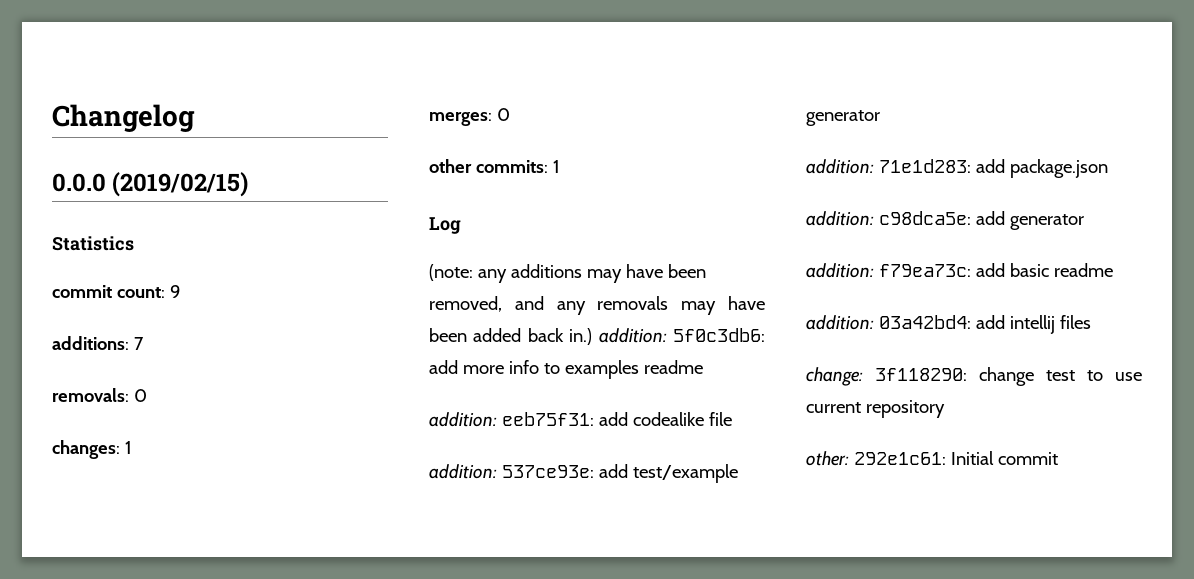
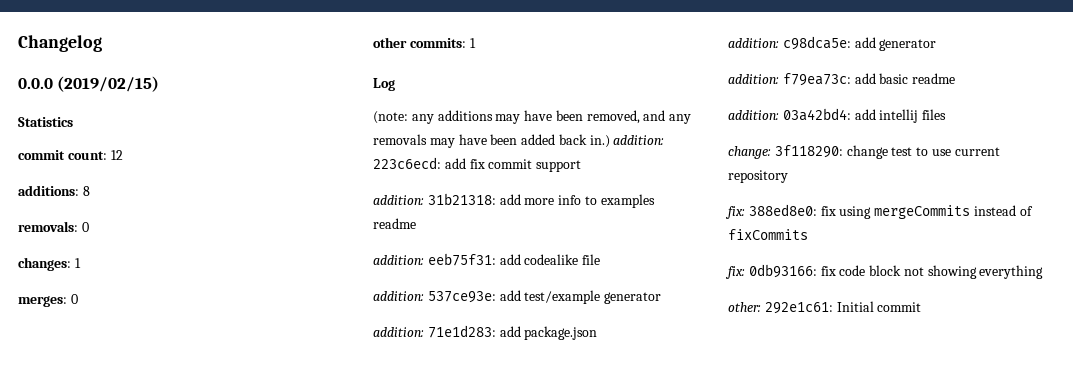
[169,285,181,298] 9 -> [110,150,123,160] 12
[133,337,144,350] 7 -> [82,186,90,196] 8
[673,328,765,342] 5f0c3db6: -> [373,157,582,172] [373,193,496,205] 223c6ecd: add fix commit support // addition: 31b21318:
(945, 409) none -> [725,204,1033,219] [728,229,808,240] [725,264,1044,279] // fix: 388ed8e0: fix using mergeCommits instead of fixCommits // fix: 0db93166: fix code block not showing everything

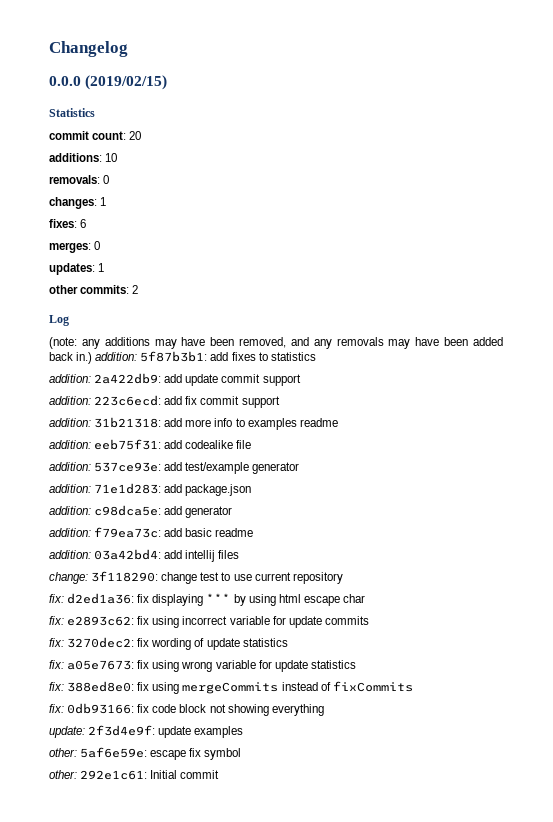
[110,150,123,160] 12 -> [129,131,142,140] 20
[82,186,90,196] 8 -> [105,153,118,162] 10
(81, 263) none -> [49,219,87,228] // fixes: 6
(78, 299) none -> [49,263,105,275] // updates: 1
[469,38,476,48] 1 -> [132,285,139,294] 2
(665, 140) none -> [140,351,316,362] [49,373,301,386] [49,396,91,405] 5f87b3b1: add fixes to statistics // addition: 2a422db9: add update commit support // addition:
(788, 176) none -> [49,593,365,606] [49,616,369,628] [49,637,288,650] [49,660,356,672] // fix: d2ed1a36: fix displaying *** by using html escape char // fix: e2893c62: fix using incorrect variable for update commits // fix: 3270dec2: fix wording of update statistics // fix: a05e7673: fix using wrong variable for update statistics
(1044, 272) none -> [49,725,244,738] [49,747,242,760] // update: 2f3d4e9f: update examples // other: 5af6e59e: escape fix symbol

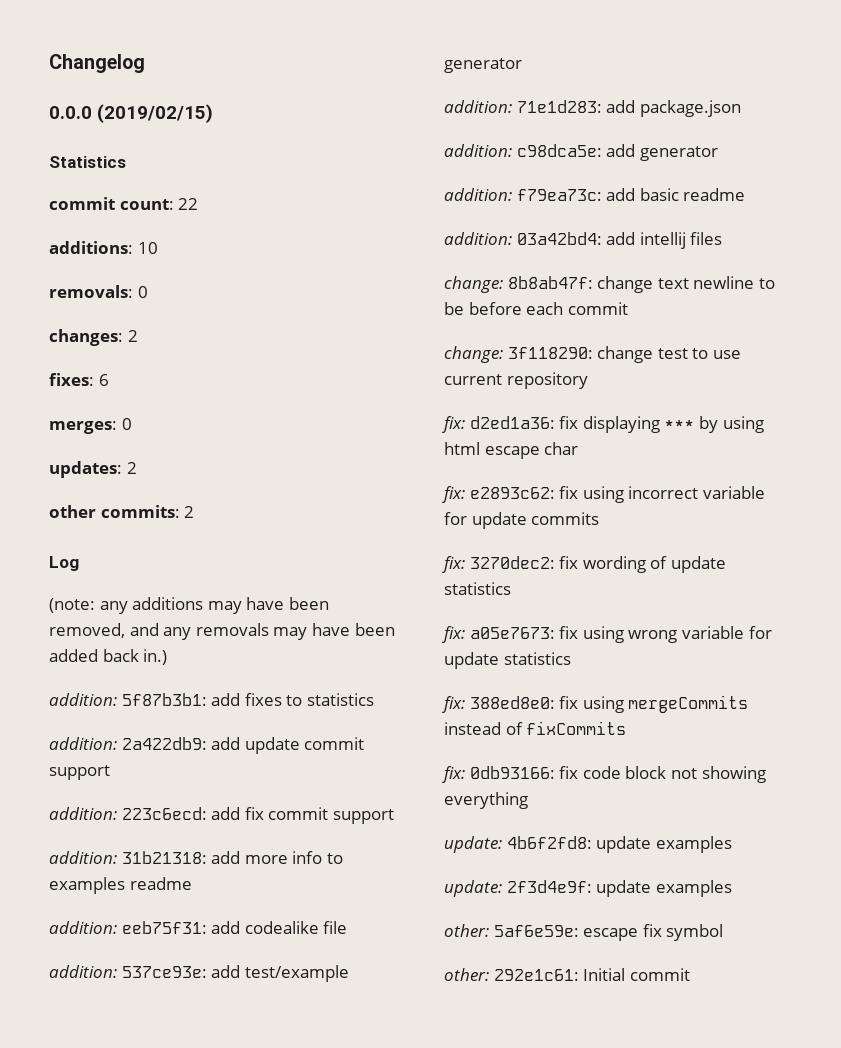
[129,131,142,140] 20 -> [178,198,199,210] 22
[100,197,107,206] 1 -> [127,330,138,342] 2
[98,263,105,272] 1 -> [126,462,137,474] 2
(93, 358) none -> (168, 657) //
(240, 554) none -> [444,276,775,293] [444,302,628,315] // change: 8b8ab47f: change text newline to be before each commit
(324, 710) none -> [444,836,732,853] // update: 4b6f2fd8: update examples

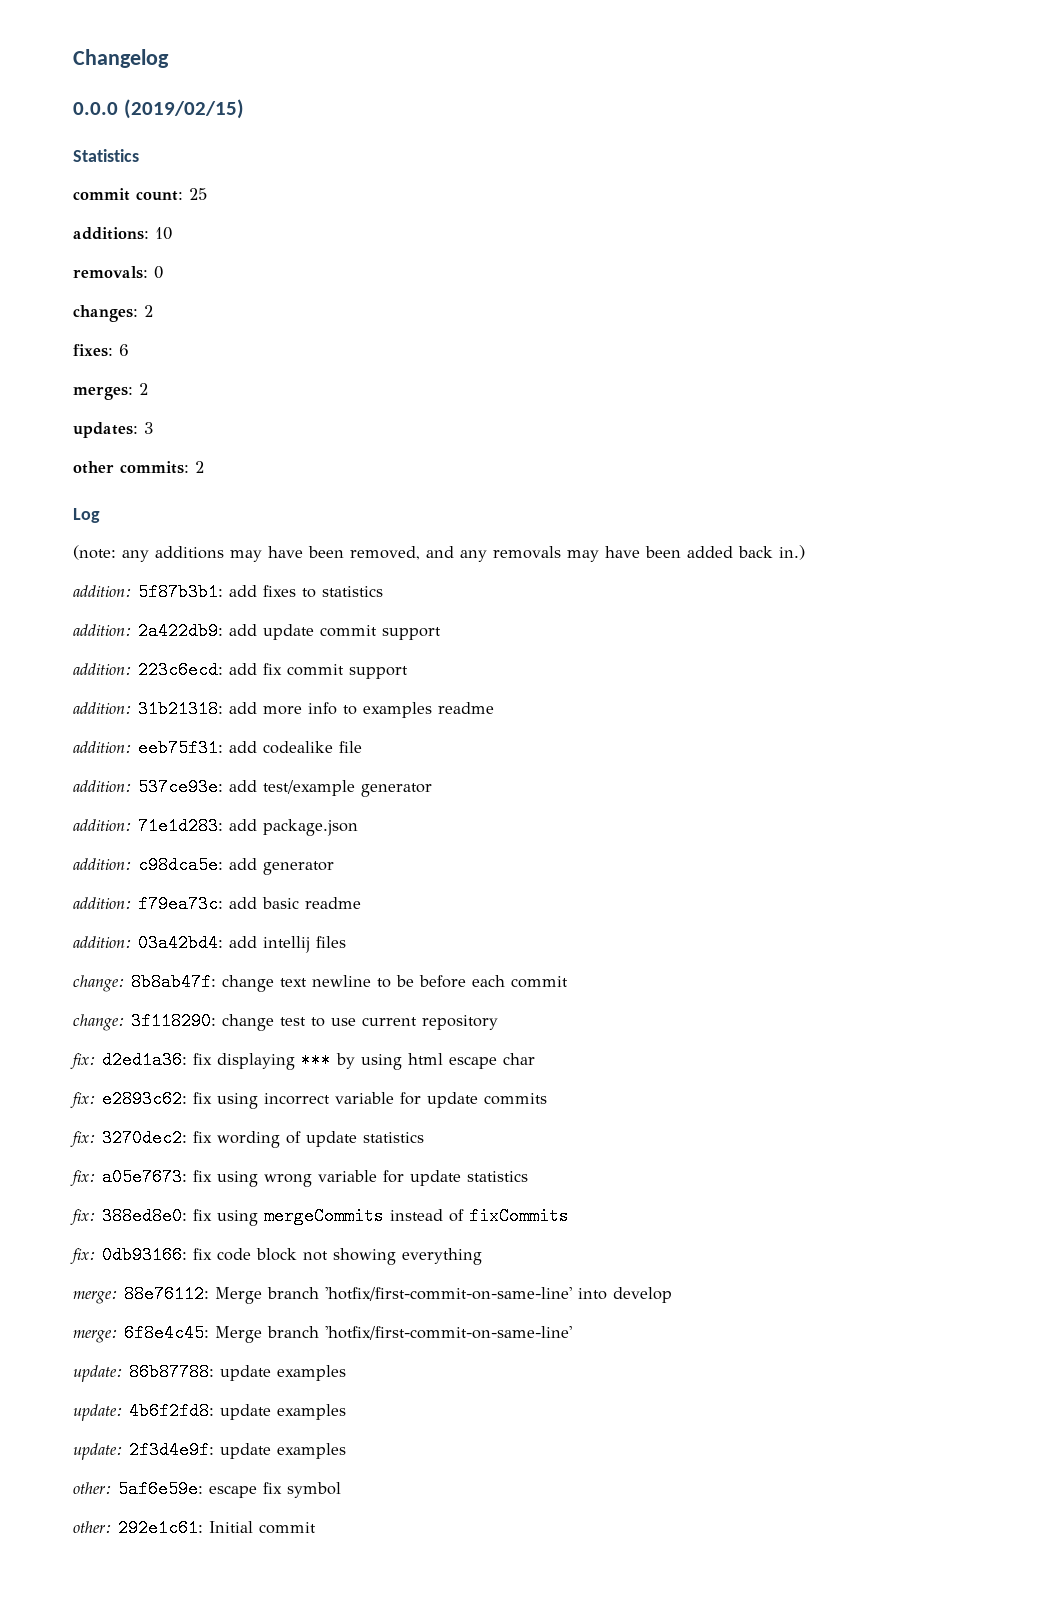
[178,198,199,210] 22 -> [189,188,207,200] 25
[121,418,132,430] 0 -> [139,383,148,395] 2
[126,462,137,474] 2 -> [144,422,153,434] 3
(528, 800) none -> [73,1285,672,1304] [73,1324,572,1343] [73,1363,346,1382] // merge: 88e76112: Merge branch 'hotfix/first-commit-on-same-line' into develop // merge: 6f8e4c45: Merge branch 'hotfix/first-commit-on-same-line' // update: 86b87788: update examples

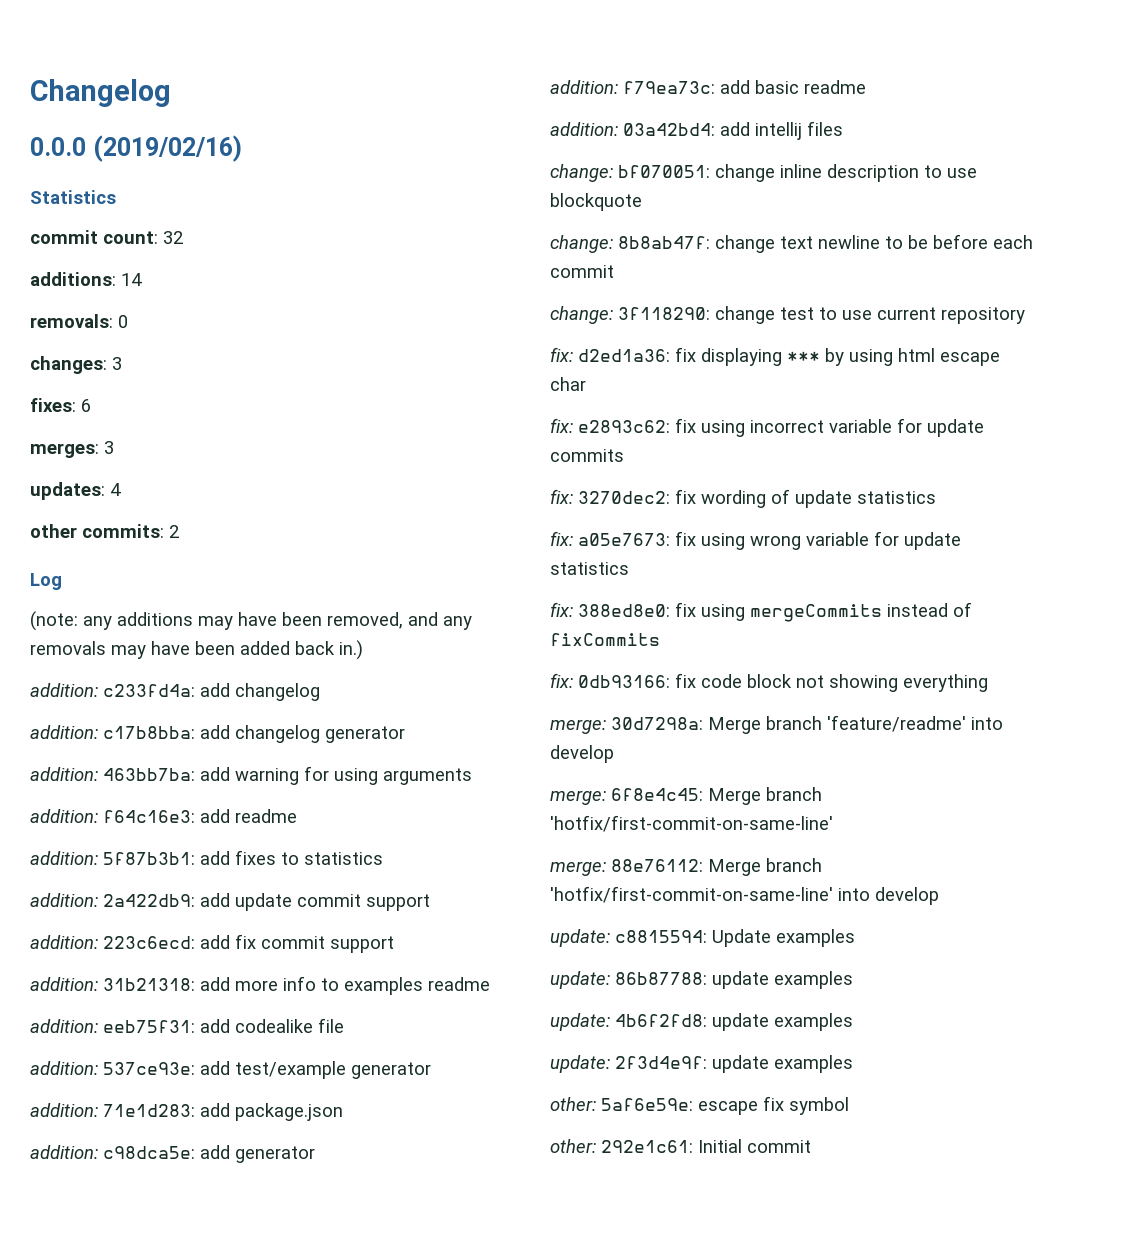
[123,99,244,119] (2019/02/15) -> [92,135,242,162] (2019/02/16)
[189,188,207,200] 25 -> [163,231,183,244] 32
[155,227,172,240] 10 -> [121,273,142,286] 14
[144,305,153,317] 2 -> [112,357,122,370] 3
[139,383,148,395] 2 -> [104,441,114,454] 3
[144,422,153,434] 3 -> [110,483,121,496] 4
(805, 552) none -> [30,683,320,701] [30,725,405,743] [30,766,472,785] [30,809,297,823] // addition: c233fd4a: add changelog // addition: c17b8bba: add changelog generator // addition: 463bb7ba: add warning for using arguments // addition: f64c16e3: add readme
(346, 942) none -> [550,164,977,182] [550,193,642,211] // change: bf070051: change inline description to use blockquote
[124,1285,572,1304] 88e76112: Merge branch 'hotfix/first-commit-on-same-line' -> [611,715,966,734] 30d7298a: Merge branch 'feature/readme'
(572, 1333) none -> [550,858,822,876] [550,886,939,905] [550,929,855,947] // merge: 88e76112: Merge branch 'hotfix/first-commit-on-same-line' into develop // update: c8815594: Update examples

